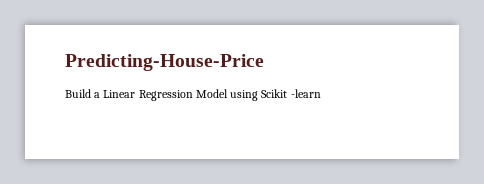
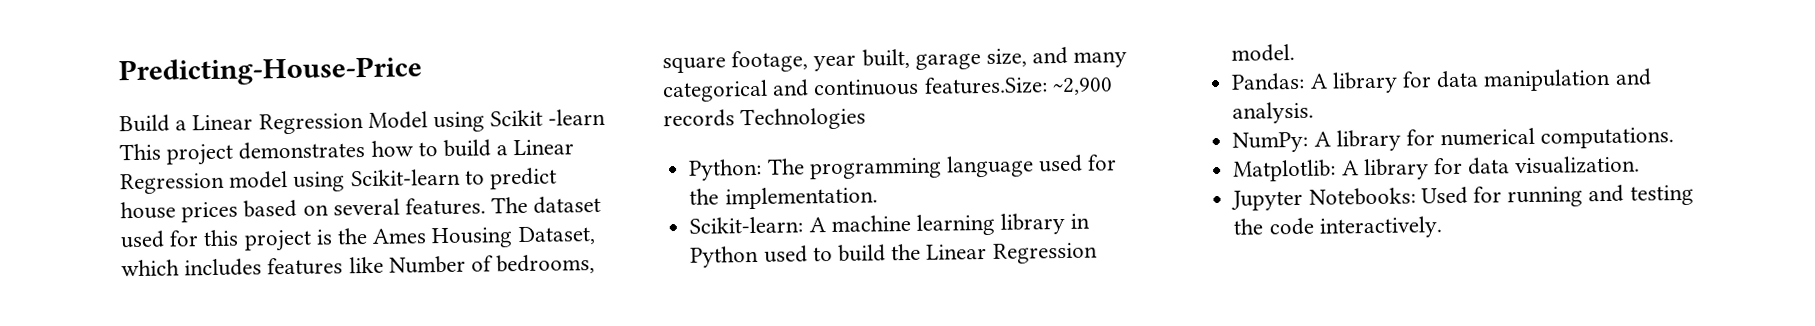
(321, 93) none -> [119,139,575,166] [120,167,558,195] [120,195,602,223] [120,226,596,252] [121,254,596,277] [662,46,1128,74] [662,76,1113,103] [663,107,867,131] [688,154,1118,181] [689,186,878,210] [689,212,1091,236] [690,242,1098,268] [1231,43,1296,62] [1231,68,1652,94] [1232,101,1315,124] [1232,127,1675,153] [1232,155,1641,182] [1231,184,1694,211] [1233,216,1443,239] This project demonstrates how to build a Linear Regression model using Scikit-learn to predict house prices based on several features. The dataset used for this project is the Ames Housing Dataset, which includes features like Number of bedrooms, square footage, year built, garage size, and many categorical and continuous features.Size: ~2,900 records Technologies // Python: The programming language used for the implementation. // Scikit-learn: A machine learning library in Python used to build the Linear Regression model. // Pandas: A library for data manipulation and analysis. // NumPy: A library for numerical computations. // Matplotlib: A library for data visualization. // Jupyter Notebooks: Used for running and testing the code interactively.

